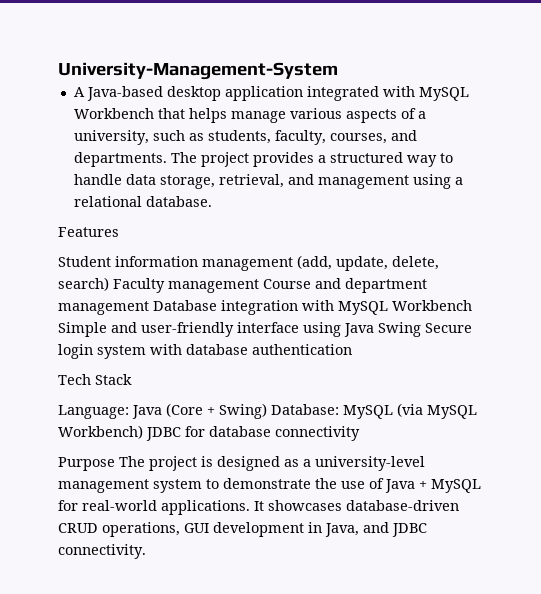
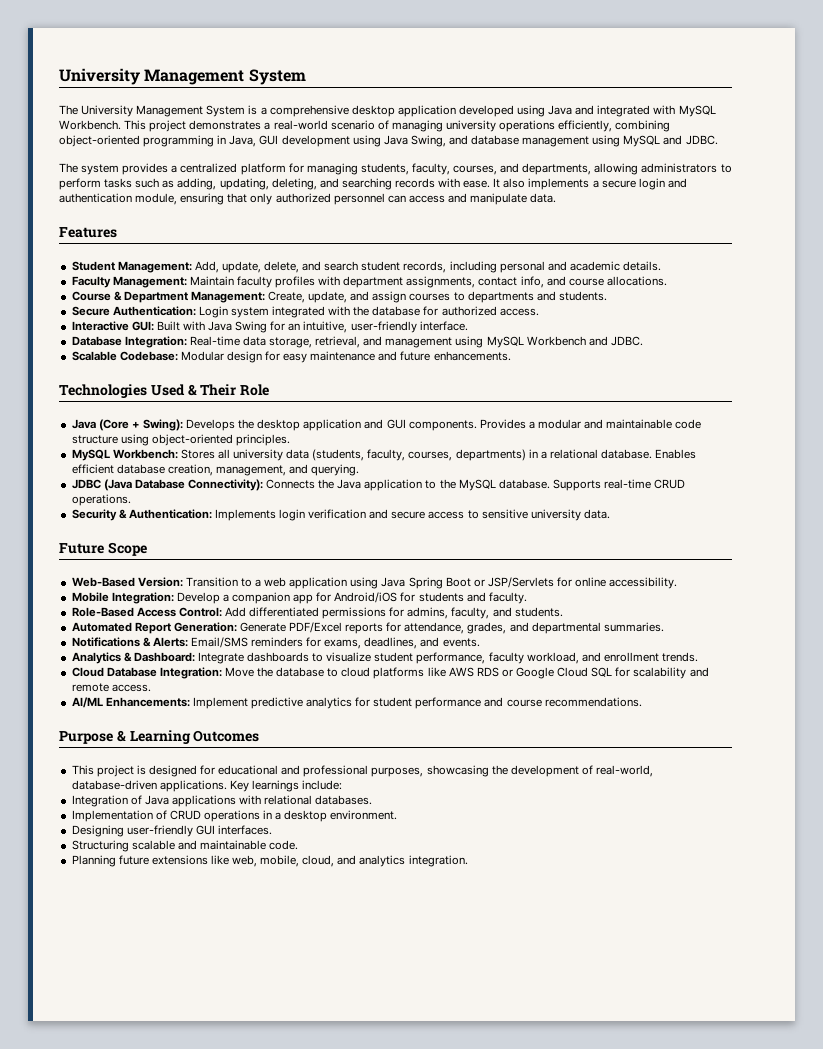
[58,62,338,80] [73,86,469,101] [73,108,426,123] [73,130,417,145] [73,152,453,167] [73,174,122,185] University-Management-System // A Java-based desktop application integrated with MySQL Workbench that helps manage various aspects of a university, such as students, faculty, courses, and departments. The project provides a structured way to handle -> [59,68,306,85] [59,105,716,117] [59,120,671,132] [59,135,718,147] [59,163,732,175] [59,178,687,190] [59,193,557,205] [59,227,117,238] [71,261,662,273] [71,276,667,288] [71,291,607,303] [71,306,539,318] [71,321,468,333] [71,336,240,348] University Management System // The University Management System is a comprehensive desktop application developed using Java and integrated with MySQL Workbench. This project demonstrates a real-world scenario of managing university operations efficiently, combining object-oriented programming in Java, GUI development using Java Swing, and database management using MySQL and JDBC. // The system provides a centralized platform for managing students, faculty, courses, and departments, allowing administrators to perform tasks such as adding, updating, deleting, and searching records with ease. It also implements a secure login and authentication module, ensuring that only authorized personnel can access and manipulate data. // Features // Student Management: Add, update, delete, and search student records, including personal and academic details. // Faculty Management: Maintain faculty profiles with department assignments, contact info, and course allocations. // Course & Department Management: Create, update, and assign courses to departments and students. // Secure Authentication: Login system integrated with the database for authorized access. // Interactive GUI: Built with Java Swing for an intuitive, user-friendly interface. // Database Integration: Real-time
[454,177,463,185] [73,196,212,207] [58,227,119,237] [58,255,439,271] [58,277,427,293] [58,300,472,315] [58,322,472,337] [58,344,352,359] [58,374,132,385] [58,403,477,419] [58,425,360,441] [58,456,425,471] [58,478,481,493] [58,500,459,515] [58,522,427,537] [58,544,146,559] a relational database. // Features // Student information management (add, update, delete, search) Faculty management Course and department management Database integration with MySQL Workbench Simple and user-friendly interface using Java Swing Secure login system with database authentication // Tech Stack // Language: Java (Core + Swing) Database: MySQL (via MySQL Workbench) JDBC for database connectivity // Purpose The project is designed as a university-level management system to demonstrate the use of Java + MySQL for real-world applications. It showcases database-driven CRUD operations, GUI development in Java, and JDBC connectivity. -> [486,336,643,348] [71,351,511,363] [59,384,270,398] [71,419,702,431] [71,434,290,446] [71,449,697,461] [71,464,360,476] [71,479,686,491] [71,494,131,506] [71,509,610,521] [59,542,147,556] [71,577,678,589] [71,592,527,604] [71,607,563,619] [71,622,664,634] [71,637,480,649] [71,652,699,664] [71,667,709,679] [71,683,151,692] [71,697,642,709] [59,730,260,744] [71,765,654,777] [71,780,343,792] [71,795,373,807] [71,810,398,822] [71,825,272,837] [71,840,299,852] [71,855,468,867] MySQL Workbench and JDBC. // Scalable Codebase: Modular design for easy maintenance and future enhancements. // Technologies Used & Their Role // Java (Core + Swing): Develops the desktop application and GUI components. Provides a modular and maintainable code structure using object-oriented principles. // MySQL Workbench: Stores all university data (students, faculty, courses, departments) in a relational database. Enables efficient database creation, management, and querying. // JDBC (Java Database Connectivity): Connects the Java application to the MySQL database. Supports real-time CRUD operations. // Security & Authentication: Implements login verification and secure access to sensitive university data. // Future Scope // Web-Based Version: Transition to a web application using Java Spring Boot or JSP/Servlets for online accessibility. // Mobile Integration: Develop a companion app for Android/iOS for students and faculty. // Role-Based Access Control: Add differentiated permissions for admins, faculty, and students. // Automated Report Generation: Generate PDF/Excel reports for attendance, grades, and departmental summaries. // Notifications & Alerts: Email/SMS reminders for exams, deadlines, and events. // Analytics & Dashboard: Integrate dashboards to visualize student performance, faculty workload, and enrollment trends. // Cloud Database Integration: Move the database to cloud platforms like AWS RDS or Google Cloud SQL for scalability and remote access. // AI/ML Enhancements: Implement predictive analytics for student performance and course recommendations. // Purpose & Learning Outcomes // This project is designed for educational and professional purposes, showcasing the development of real-world, database-driven applications. Key learnings include: // Integration of Java applications with relational databases. // Implementation of CRUD operations in a desktop environment. // Designing user-friendly GUI interfaces. // Structuring scalable and maintainable code. // Planning future extensions like web, mobile, cloud, and analytics integration.

